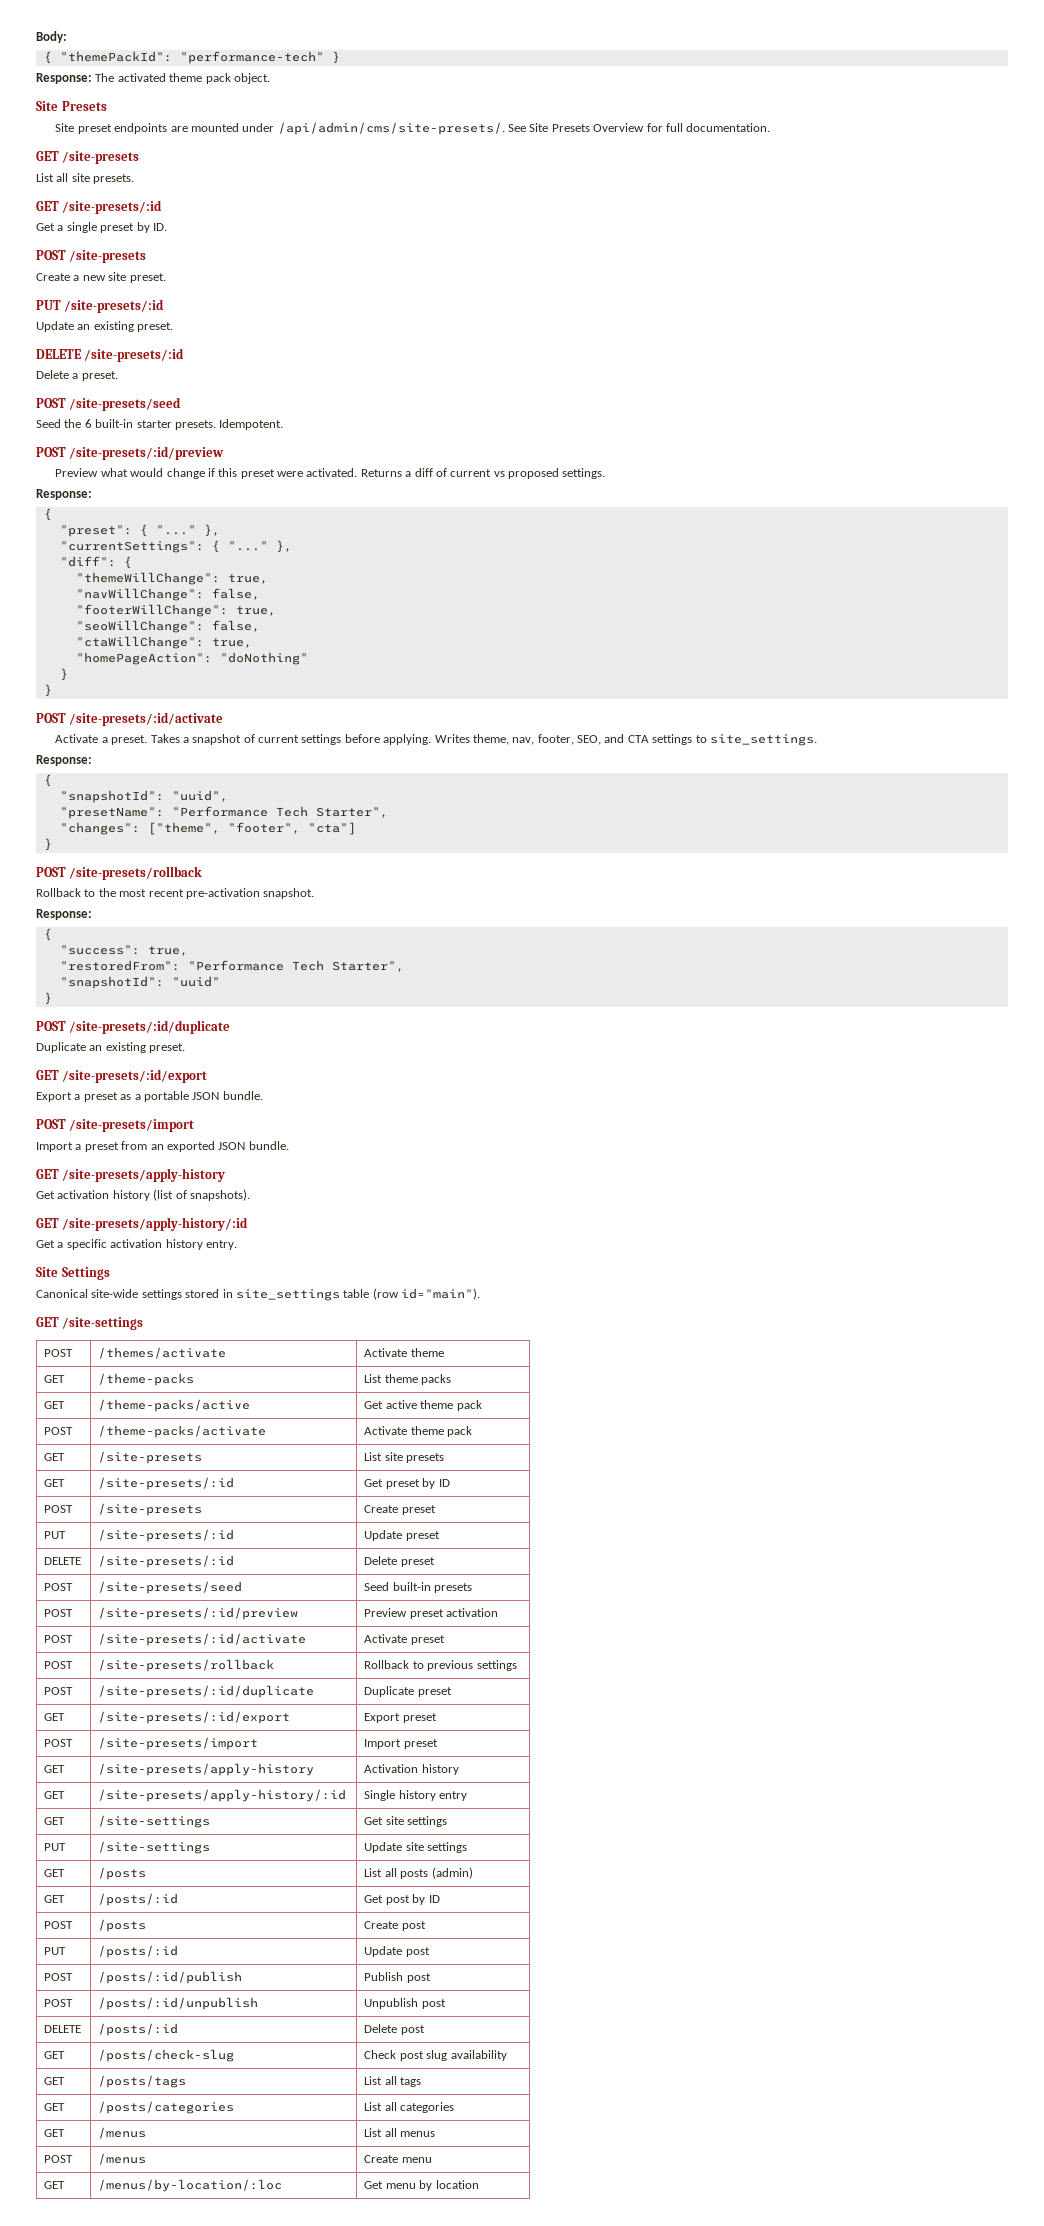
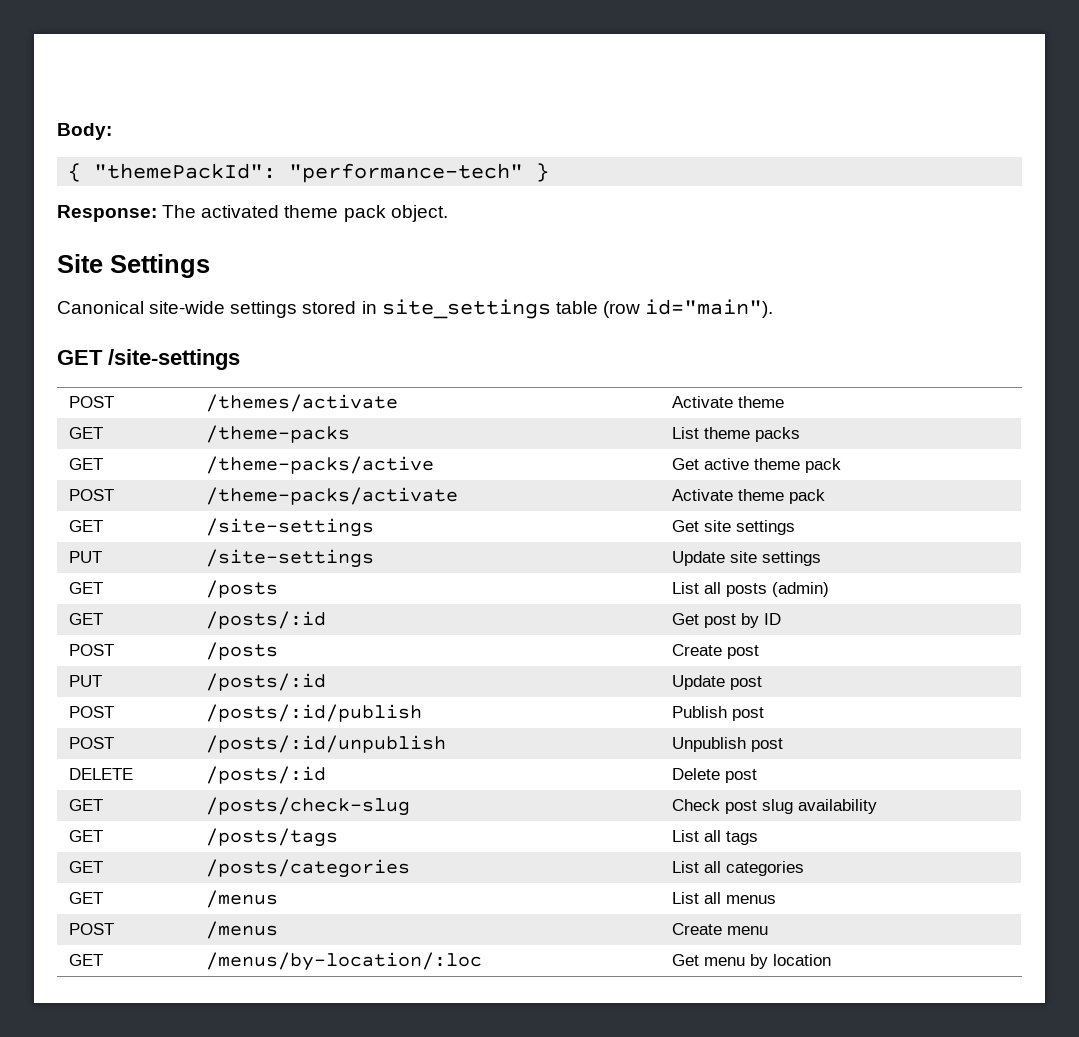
[36,101,107,111] [55,122,771,135] [36,151,140,164] [36,173,135,184] [36,200,163,214] [36,222,167,233] [36,250,147,263] [36,272,166,283] [36,299,165,313] [36,321,174,332] [36,348,185,362] [36,370,118,381] [36,397,182,411] [36,419,284,430] [36,446,225,460] [55,468,606,479] [36,489,92,500] [43,508,52,521] [59,524,220,537] [59,540,292,553] [59,556,132,569] [75,572,268,585] [75,588,260,601] [75,604,276,617] [75,620,260,633] [75,636,252,649] [75,652,308,665] [59,668,68,681] [43,684,52,697] [36,712,224,726] [55,734,817,746] [36,755,92,766] [43,774,52,787] [59,790,228,803] [59,806,388,819] [59,822,356,835] [43,838,52,851] [36,866,203,880] [36,888,315,899] [36,909,92,920] [43,928,52,941] [59,945,188,956] [59,960,404,972] [59,976,220,989] [43,992,52,1005] [36,1020,231,1034] [36,1042,186,1053] [36,1069,208,1083] [36,1091,263,1102] [36,1119,195,1132] [36,1141,289,1152] [36,1168,226,1182] [36,1189,250,1201] [36,1217,249,1231] [36,1239,237,1250] // Site Presets // Site preset endpoints are mounted under /api/admin/cms/site-presets/. See Site Presets Overview for full documentation. // GET /site-presets // List all site presets. // GET /site-presets/:id // Get a single preset by ID. // POST /site-presets // Create a new site preset. // PUT /site-presets/:id // Update an existing preset. // DELETE /site-presets/:id // Delete a preset. // POST /site-presets/seed // Seed the 6 built-in starter presets. Idempotent. // POST /site-presets/:id/preview // Preview what would change if this preset were activated. Returns a diff of current vs proposed settings. // Response: // { // "preset": { "..." }, // "currentSettings": { "..." }, // "diff": { // "themeWillChange": true, // "navWillChange": false, // "footerWillChange": true, // "seoWillChange": false, // "ctaWillChange": true, // "homePageAction": "doNothing" // } // } // POST /site-presets/:id/activate // Activate a preset. Takes a snapshot of current settings before applying. Writes theme, nav, footer, SEO, and CTA settings to site_settings. // Response: // { // "snapshotId": "uuid", // "presetName": "Performance Tech Starter", // "changes": ["theme", "footer", "cta"] // } // POST /site-presets/rollback // Rollback to the most recent pre-activation snapshot. // Response: // { // "success": true, // "restoredFrom": "Performance Tech Starter", // "snapshotId": "uuid" // } // POST /site-presets/:id/duplicate // Duplicate an existing preset. // GET /site-presets/:id/export // Export a preset as a portable JSON bundle. // POST /site-presets/import // Import a preset from an exported JSON bundle. // GET /site-presets/apply-history // Get activation history (list of snapshots). // GET /site-presets/apply-history/:id // Get a specific activation history entry. -> (448, 213) none
[44,1453,66,1461] [98,1451,203,1464] [364,1452,445,1463] [44,1479,66,1487] [98,1477,235,1490] [364,1478,450,1489] [44,1505,74,1513] [98,1503,203,1516] [364,1505,436,1515] [44,1531,67,1539] [98,1529,235,1542] [364,1530,440,1541] [44,1557,82,1565] [98,1555,235,1568] [364,1556,435,1567] [44,1583,74,1591] [98,1581,243,1594] [364,1582,473,1593] [44,1609,74,1617] [98,1607,299,1620] [364,1608,499,1619] [44,1635,74,1643] [98,1633,307,1646] [364,1634,445,1645] [44,1661,74,1669] [98,1659,275,1672] [364,1660,517,1671] [44,1687,74,1695] [98,1685,315,1698] [364,1686,452,1697] [44,1713,66,1721] [98,1711,291,1724] [364,1713,437,1723] [44,1739,74,1747] [98,1737,259,1750] [364,1739,438,1749] [44,1765,66,1773] [98,1763,315,1776] [364,1764,459,1775] [44,1791,66,1799] [98,1789,347,1802] [364,1790,468,1801] // GET | /site-presets | List site presets // GET | /site-presets/:id | Get preset by ID // POST | /site-presets | Create preset // PUT | /site-presets/:id | Update preset // DELETE | /site-presets/:id | Delete preset // POST | /site-presets/seed | Seed built-in presets // POST | /site-presets/:id/preview | Preview preset activation // POST | /site-presets/:id/activate | Activate preset // POST | /site-presets/rollback | Rollback to previous settings // POST | /site-presets/:id/duplicate | Duplicate preset // GET | /site-presets/:id/export | Export preset // POST | /site-presets/import | Import preset // GET | /site-presets/apply-history | Activation history // GET | /site-presets/apply-history/:id | Single history entry -> (825, 496) none

